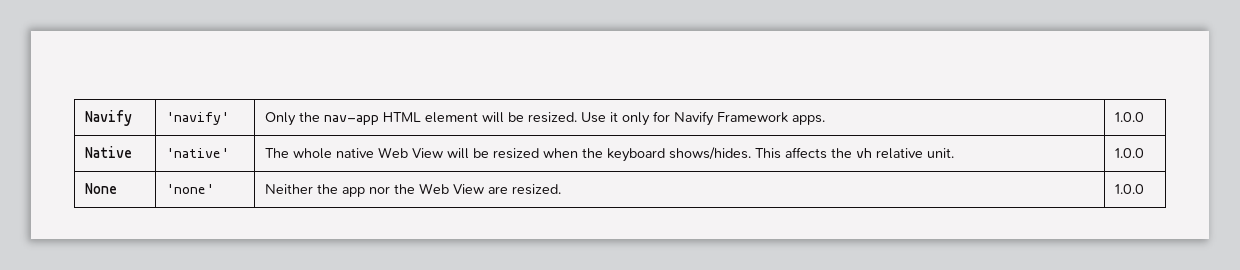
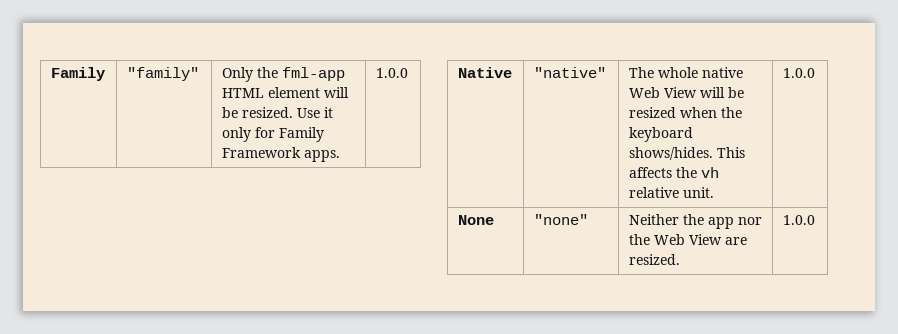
[84,110,132,126] [165,112,229,125] Navify | 'navify' -> [50,67,105,81] [126,67,199,81] Family | "family"
[323,115,379,125] nav-app -> [281,67,345,81] fml-app
[673,111,714,126] Navify -> [278,127,324,142] Family
[165,148,229,158] 'native' -> [533,67,606,78] "native"
[165,184,214,194] 'none' -> [533,214,588,225] "none"

